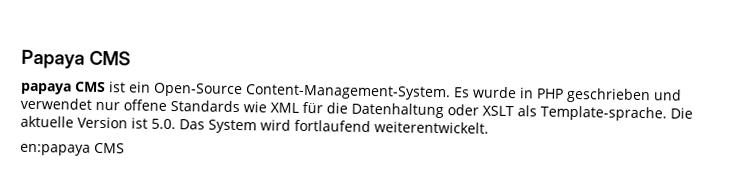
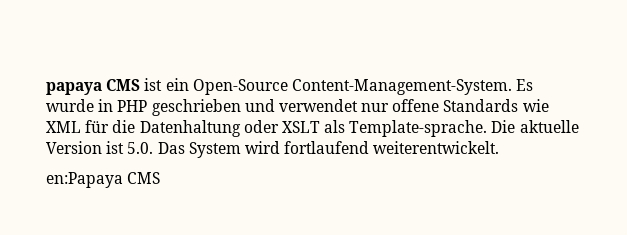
[21,49,131,69] Papaya CMS // -> (46, 88) none
[20,143,91,156] en:papaya -> [46,172,123,188] en:Papaya

